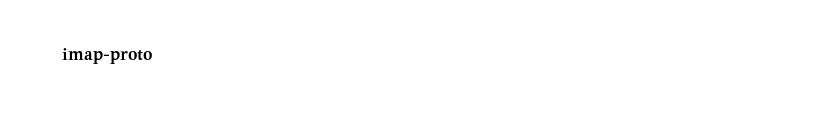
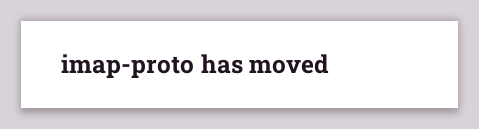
(152, 56) none -> [200,54,330,74] has moved

